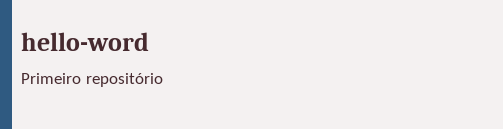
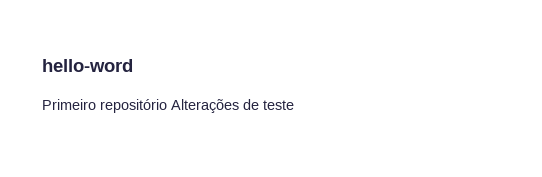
(163, 80) none -> [171,99,294,113] Alterações de teste

